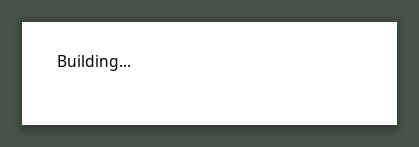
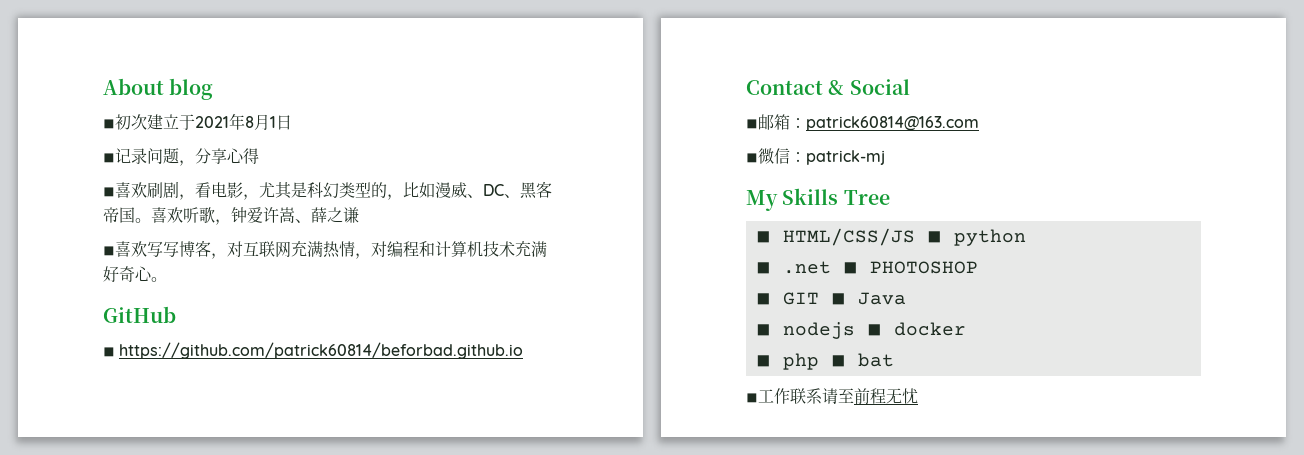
[57,55,131,71] Building... -> [103,78,214,100] [103,113,292,130] [103,148,259,166] [103,181,552,200] [103,207,359,225] [103,240,547,259] [103,266,167,282] [103,306,176,323] [103,342,524,359] [746,79,910,95] [746,114,979,131] [746,148,885,165] [746,188,890,211] [755,228,1026,246] [755,261,978,274] [755,292,906,305] [755,322,966,339] [755,353,894,370] [746,388,918,404] About blog // ◾初次建立于2021年8月1日 // ◾记录问题，分享心得 // ◾喜欢刷剧，看电影，尤其是科幻类型的，比如漫威、DC、黑客帝国。喜欢听歌，钟爱许嵩、薛之谦 // ◾喜欢写写博客，对互联网充满热情，对编程和计算机技术充满好奇心。 // GitHub // ◾ https://github.com/patrick60814/beforbad.github.io // Contact & Social // ◾邮箱：patrick60814@163.com // ◾微信：patrick-mj // My Skills Tree // ◾ HTML/CSS/JS ◾ python // ◾ .net ◾ PHOTOSHOP // ◾ GIT ◾ Java // ◾ nodejs ◾ docker // ◾ php ◾ bat // ◾工作联系请至前程无忧

